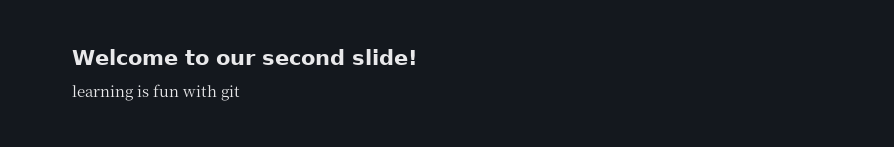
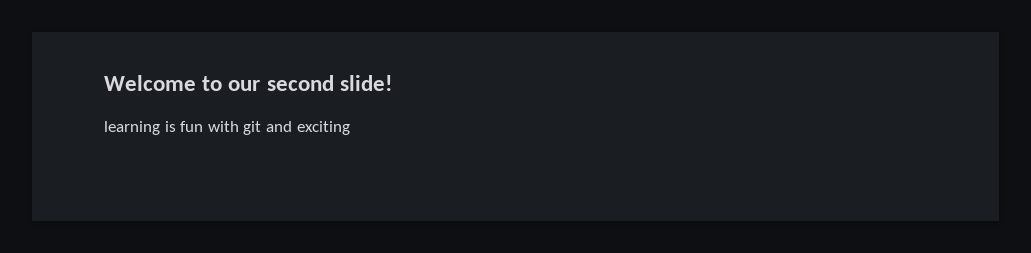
(241, 93) none -> [265,121,350,135] and exciting

